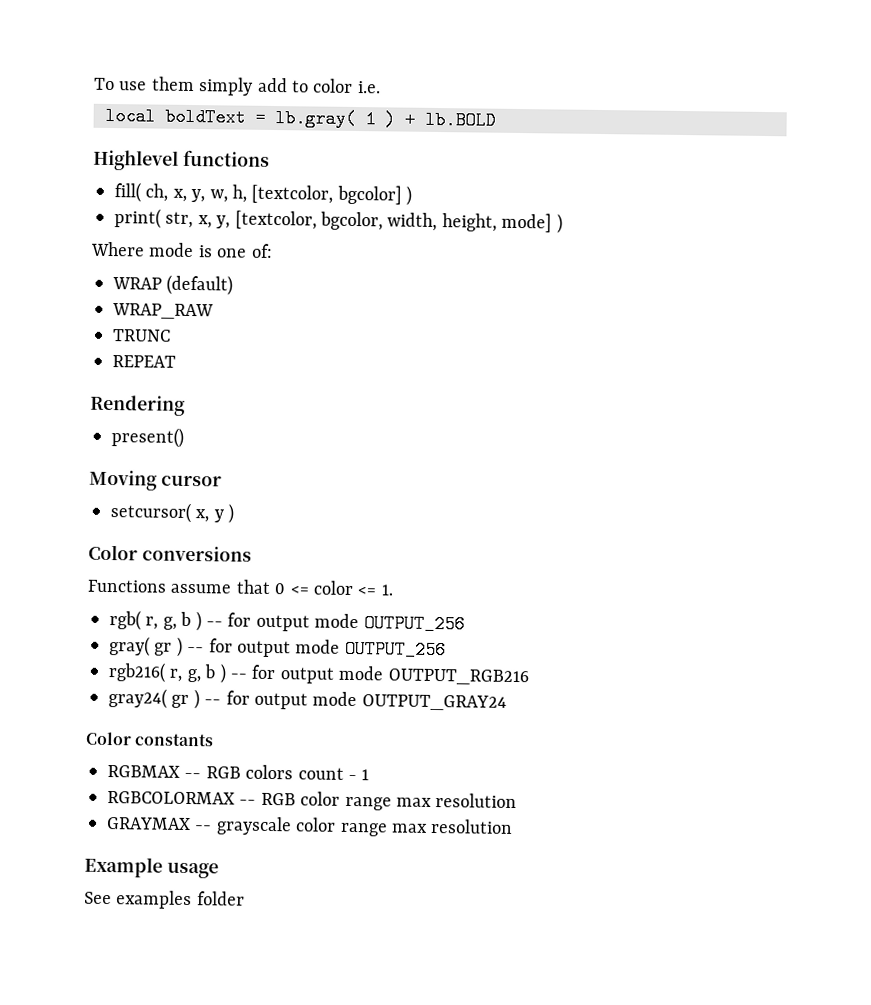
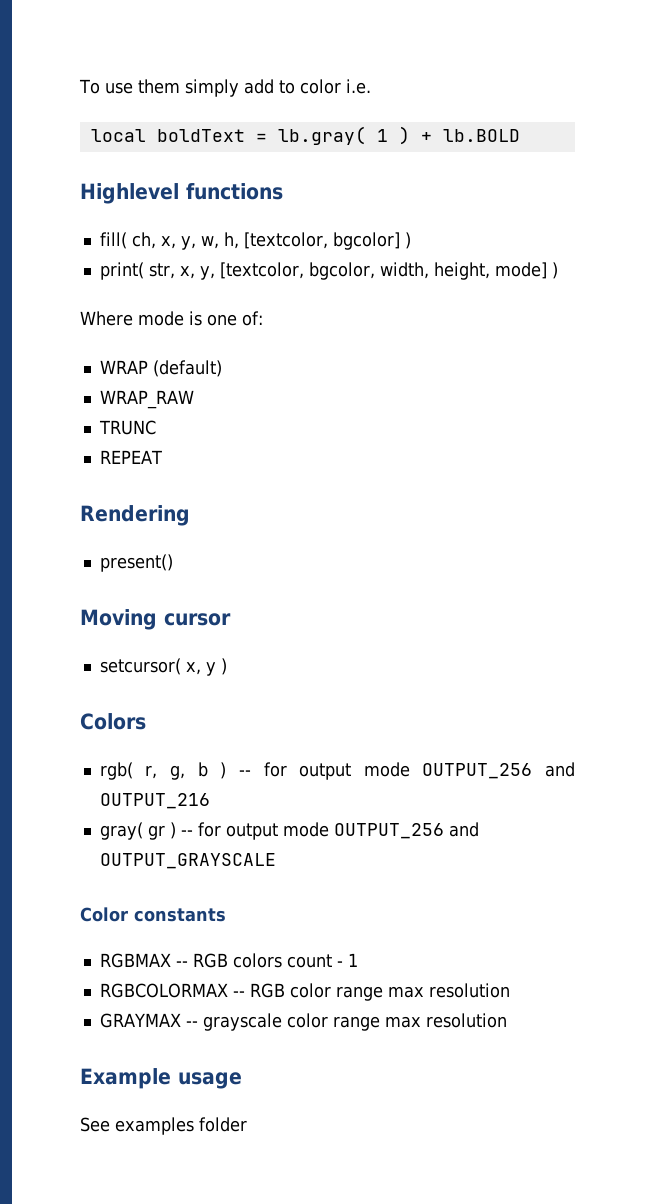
[88,544,252,562] [87,579,393,596] Color conversions // Functions assume that 0 <= color <= 1. -> [80,713,146,730] Colors
(465, 624) none -> [545,762,575,777] [99,793,210,809] and OUTPUT_216
[108,662,529,686] [108,688,507,711] // rgb216( r, g, b ) -- for output mode OUTPUT_RGB216 // gray24( gr ) -- for output mode OUTPUT_GRAY24 -> [448,822,479,837] [99,853,276,869] and OUTPUT_GRAYSCALE

